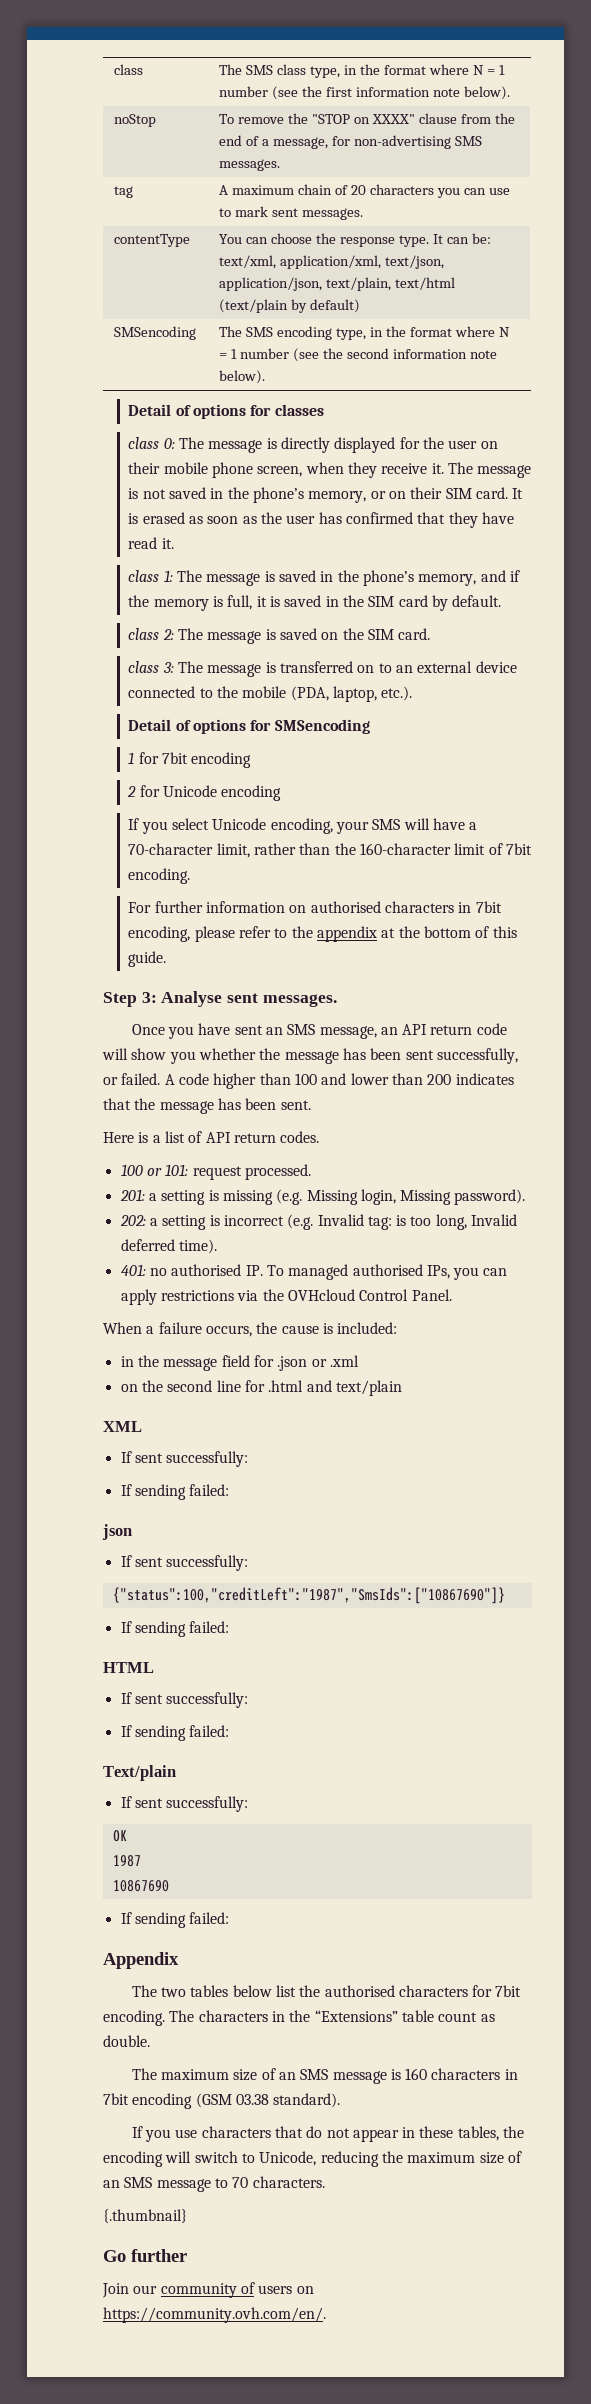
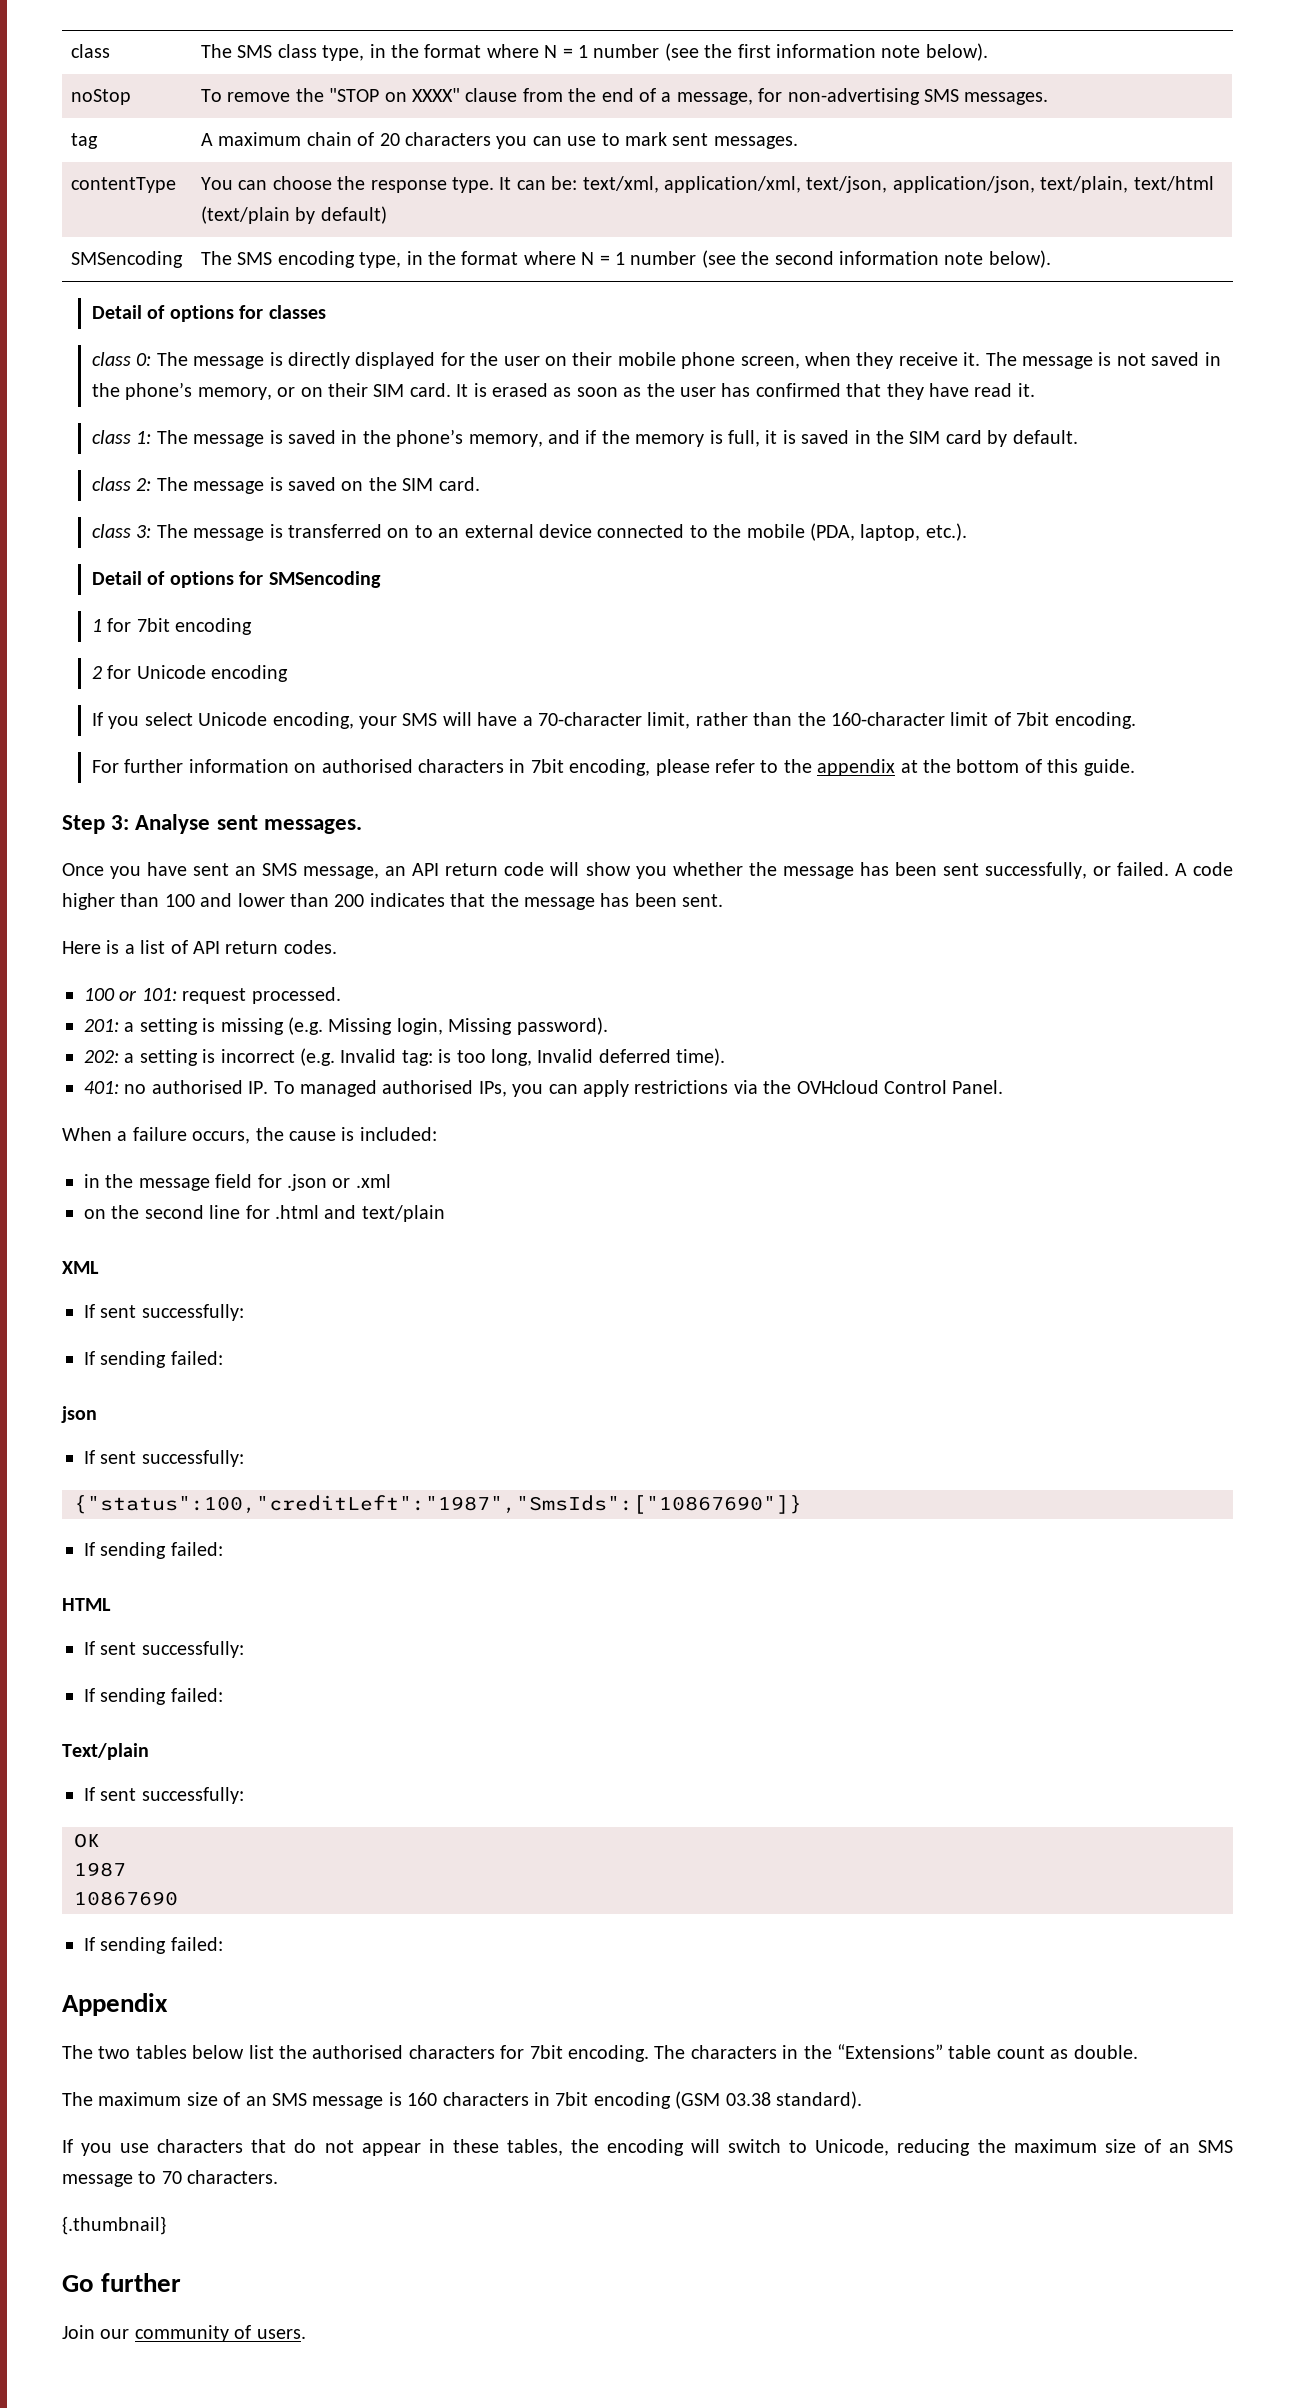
[258,2285,314,2294] [103,2307,326,2323] users on https://community.ovh.com/en/. -> [256,2329,306,2339] users.

